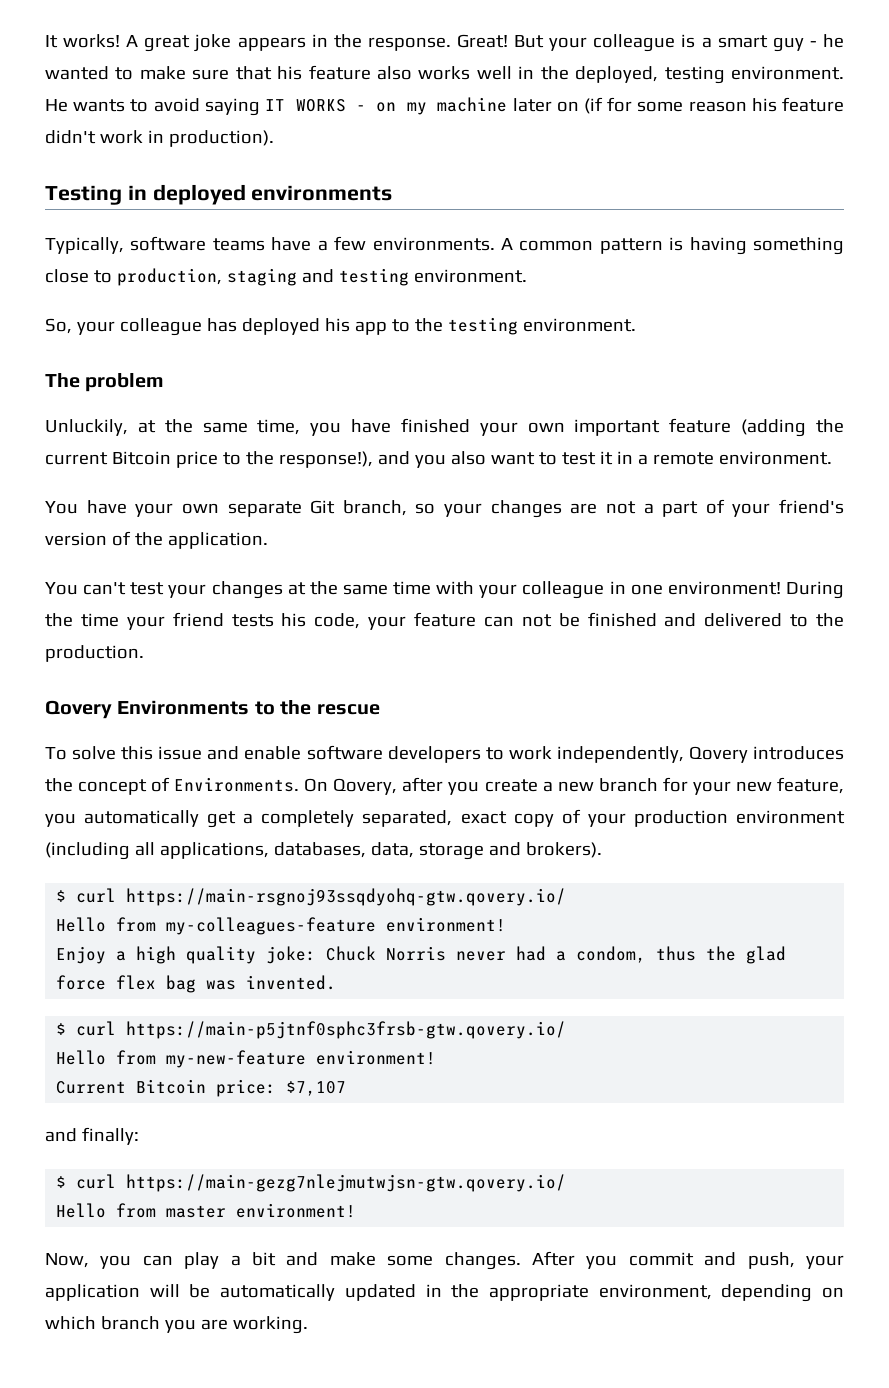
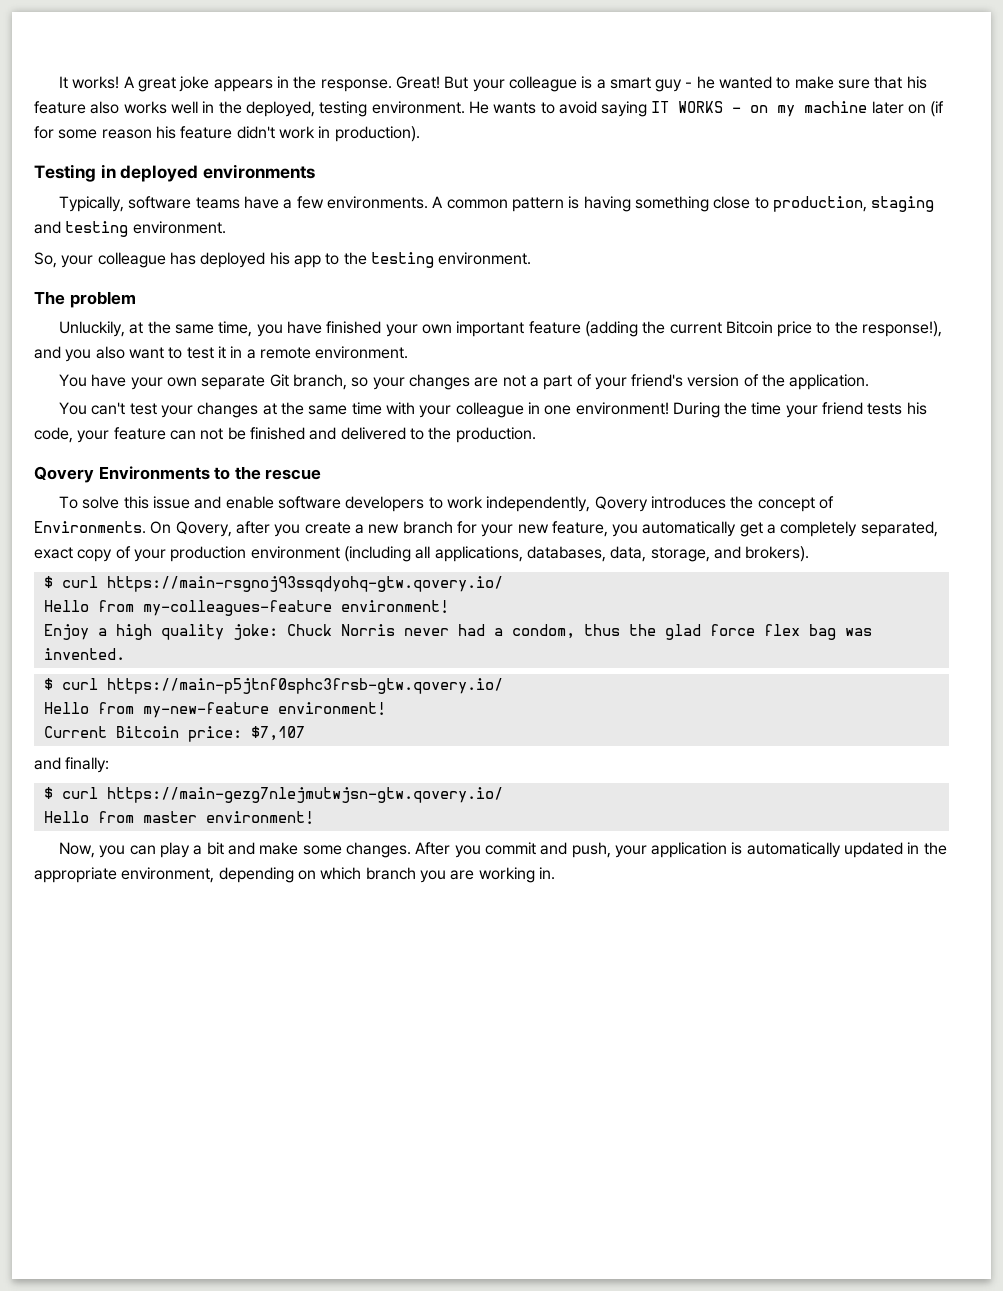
[418,843,484,860] storage -> [650,547,710,562] storage,
[149,1284,211,1298] will be -> [731,842,743,855] is
[232,1316,308,1334] working. -> [478,867,555,883] working in.

